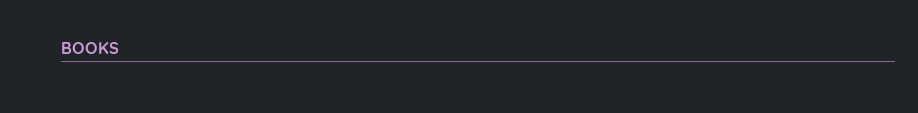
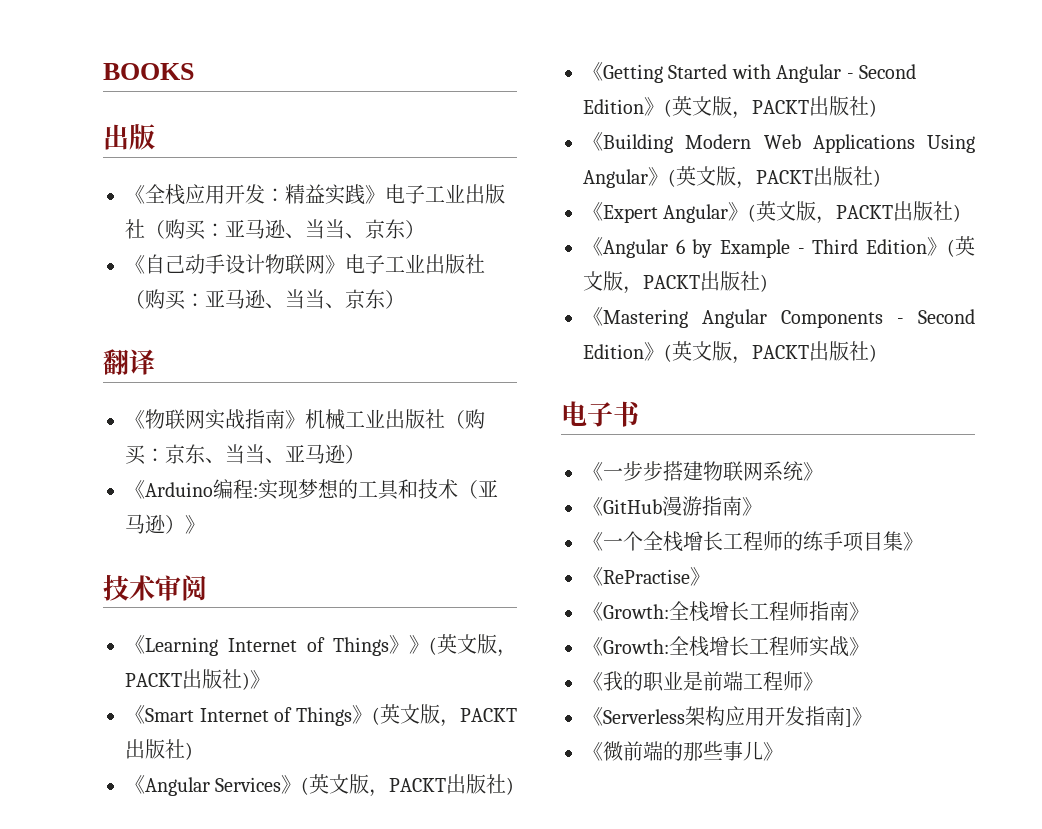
(119, 48) none -> [103,124,155,150] [125,184,505,205] [125,219,425,240] [125,254,485,274] [125,289,405,310] [103,349,155,375] [125,409,485,430] [125,444,365,465] [125,479,498,500] [125,514,205,534] [103,574,207,601] [125,634,517,657] [125,669,270,690] [125,704,517,727] [125,739,193,760] [125,774,515,797] [583,62,916,83] [583,96,877,119] [583,132,975,153] [583,166,881,189] [583,201,962,224] [583,236,975,258] [583,271,768,294] [583,307,975,328] [583,341,877,364] [561,401,640,427] [583,461,823,481] [583,496,762,516] [583,531,923,552] [583,567,710,586] [583,601,869,622] [583,636,869,657] [583,671,823,692] [583,706,872,727] [583,741,783,761] // 出版 // 《全栈应用开发：精益实践》电子工业出版社（购买：亚马逊、当当、京东） // 《自己动手设计物联网》电子工业出版社（购买：亚马逊、当当、京东） // 翻译 // 《物联网实战指南》机械工业出版社（购买：京东、当当、亚马逊） // 《Arduino编程:实现梦想的工具和技术（亚马逊）》 // 技术审阅 // 《Learning Internet of Things》》(英文版，PACKT出版社)》 // 《Smart Internet of Things》(英文版，PACKT出版社) // 《Angular Services》(英文版，PACKT出版社) // 《Getting Started with Angular - Second Edition》(英文版，PACKT出版社) // 《Building Modern Web Applications Using Angular》(英文版，PACKT出版社) // 《Expert Angular》(英文版，PACKT出版社) // 《Angular 6 by Example - Third Edition》(英文版，PACKT出版社) // 《Mastering Angular Components - Second Edition》(英文版，PACKT出版社) // 电子书 // 《一步步搭建物联网系统》 // 《GitHub漫游指南》 // 《一个全栈增长工程师的练手项目集》 // 《RePractise》 // 《Growth:全栈增长工程师指南》 // 《Growth:全栈增长工程师实战》 // 《我的职业是前端工程师》 // 《Serverless架构应用开发指南]》 // 《微前端的那些事儿》

